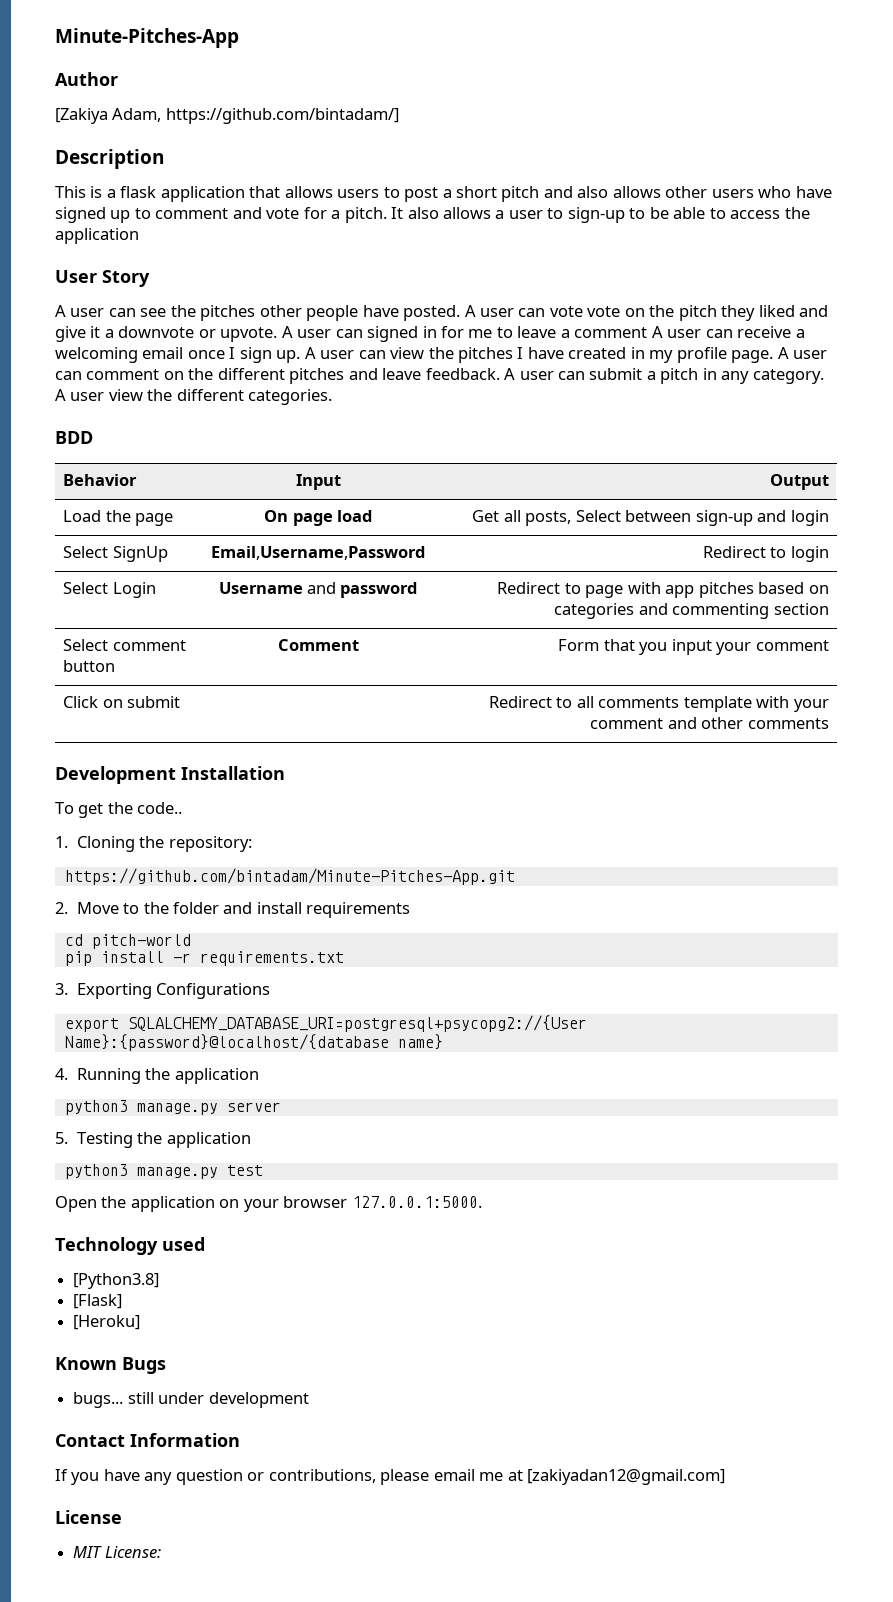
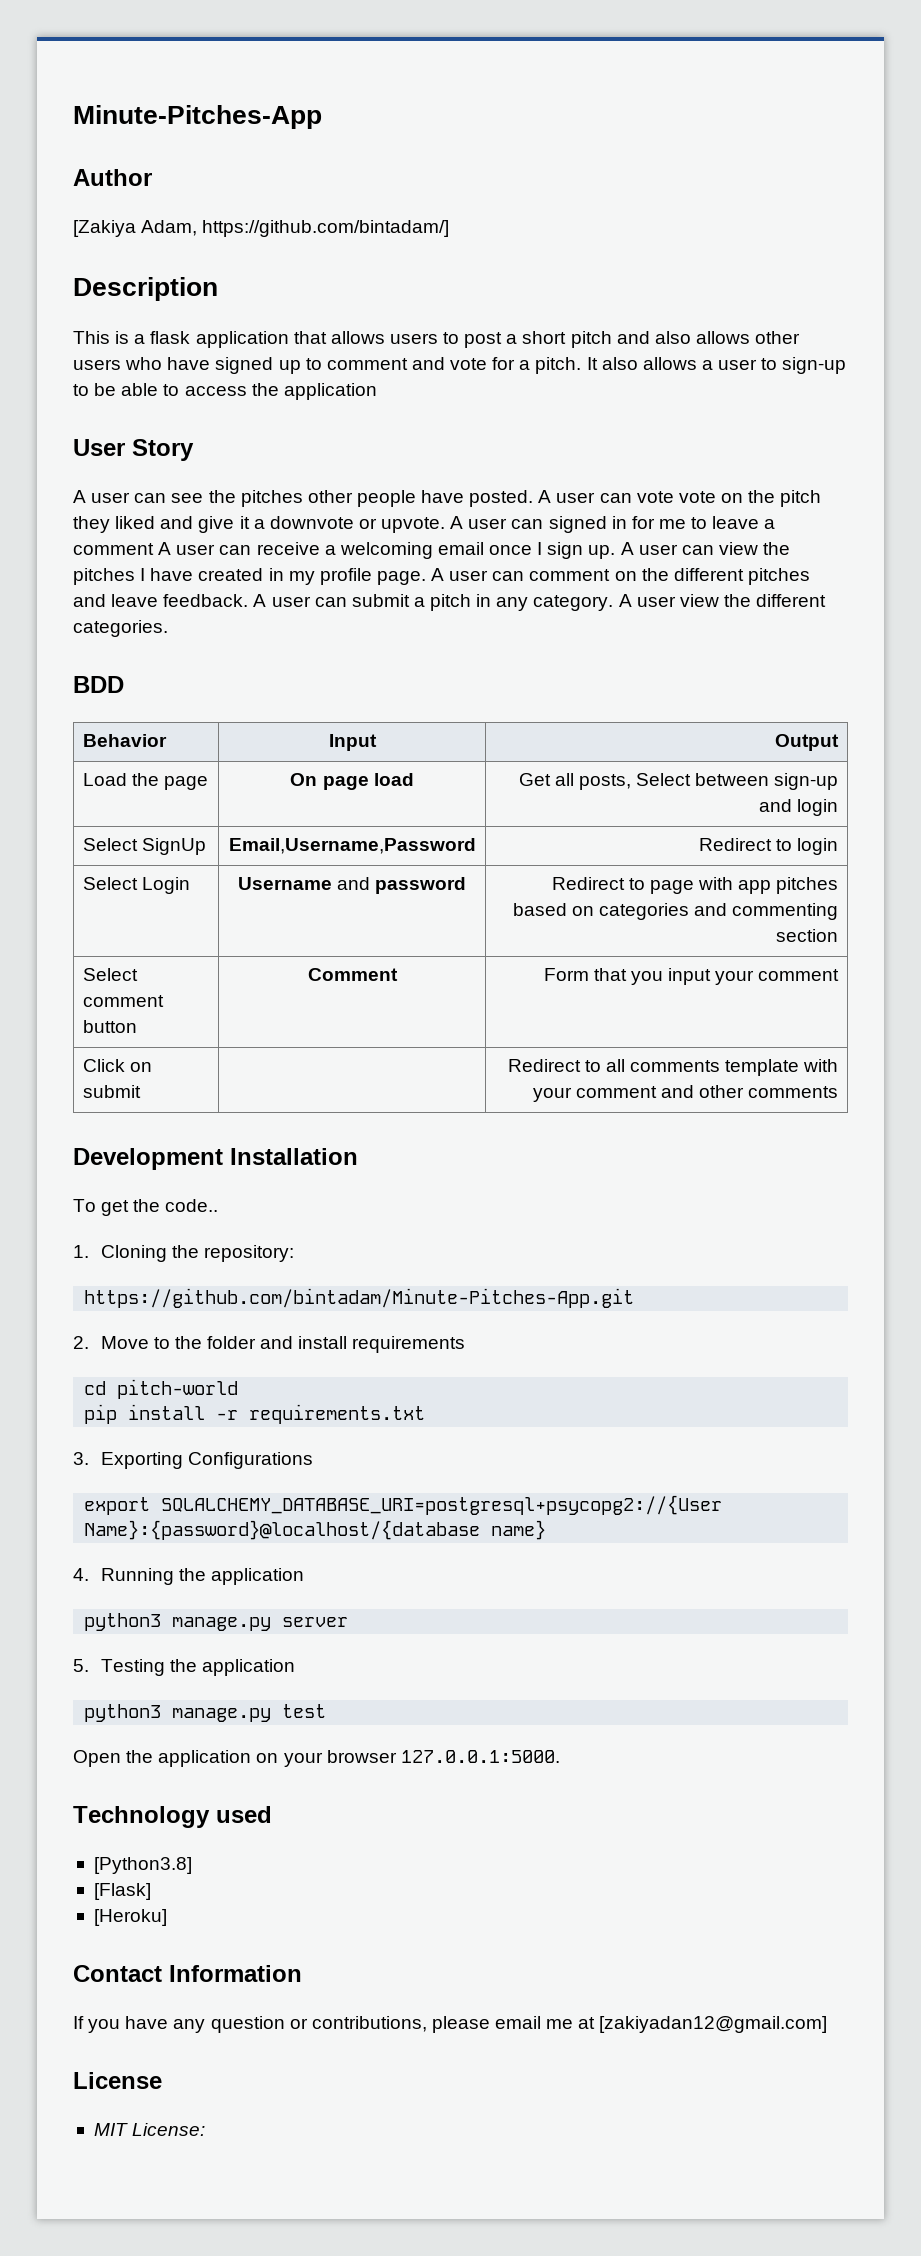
[55,1357,166,1374] [73,1392,309,1408] // Known Bugs // bugs... still under development -> (167, 1917) none

